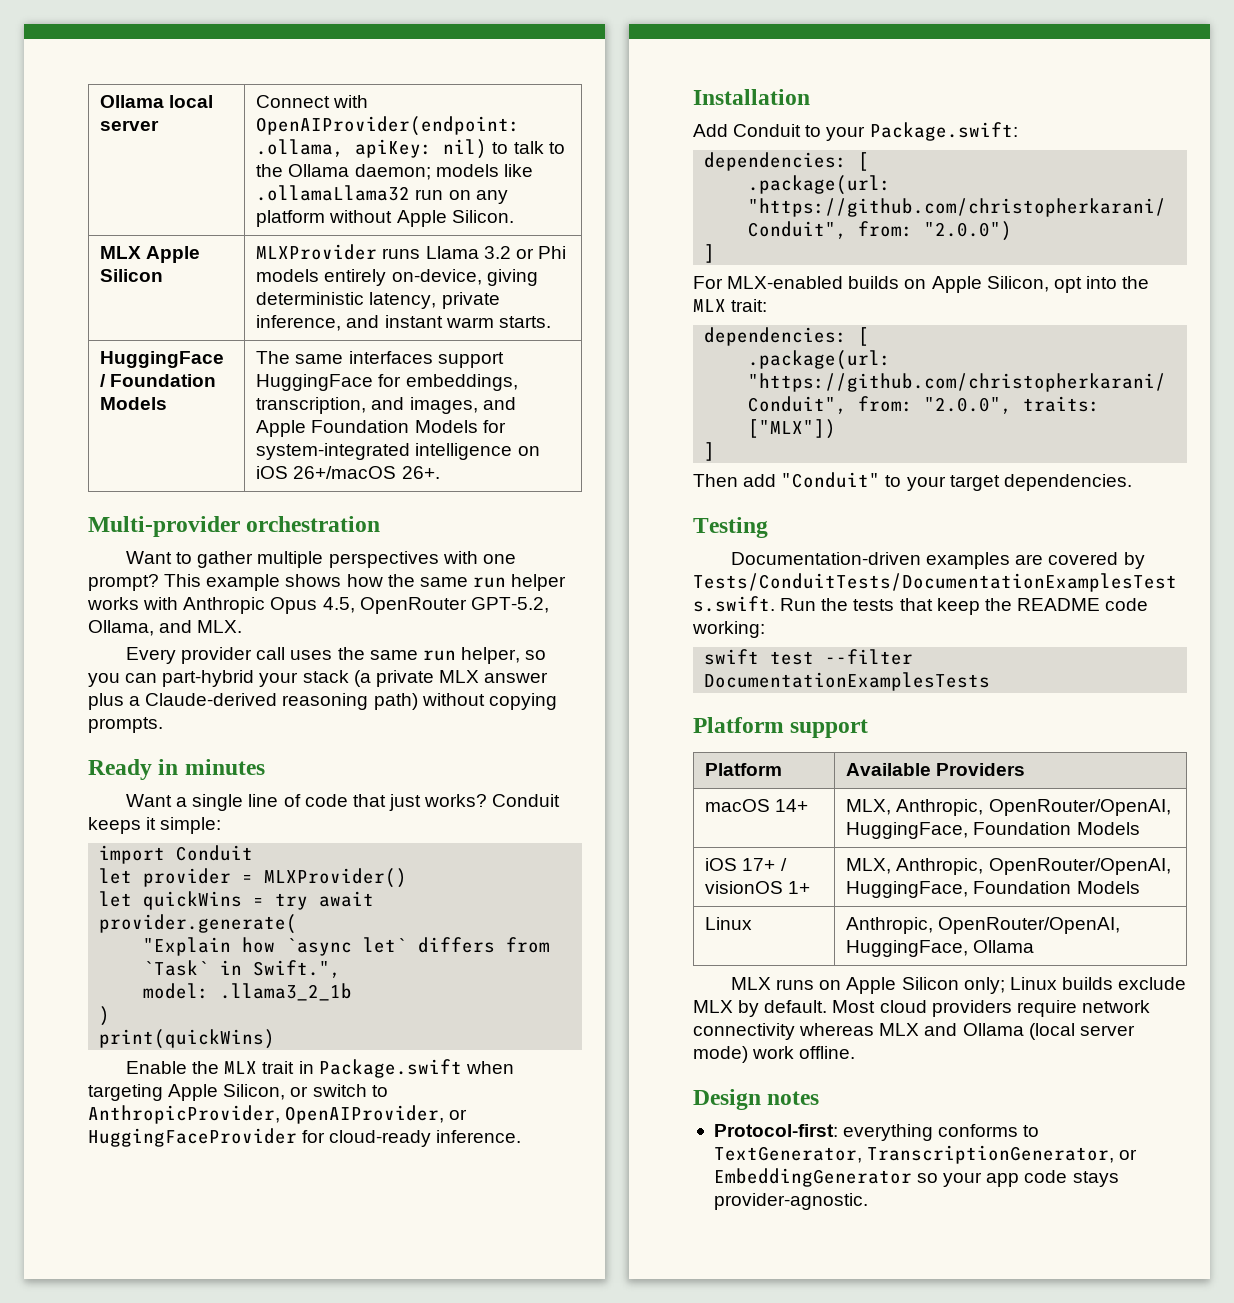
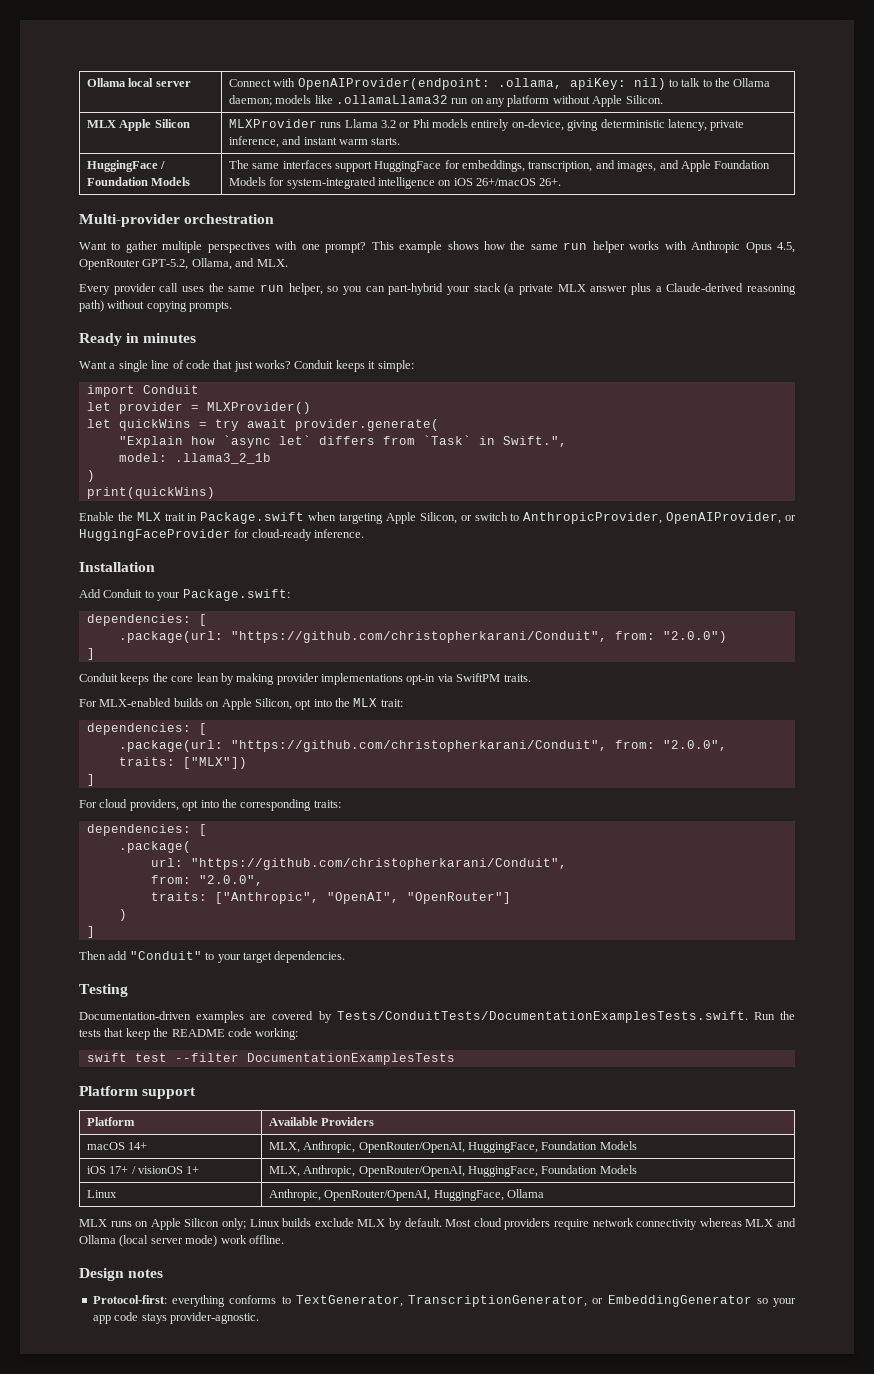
(716, 253) none -> [79,673,531,685] // Conduit keeps the core lean by making provider implementations opt-in via SwiftPM traits.
(716, 451) none -> [79,799,341,811] [86,824,207,836] [118,841,191,853] [150,858,567,870] [150,875,263,886] [150,892,511,904] [118,909,127,921] [86,926,95,938] // For cloud providers, opt into the corresponding traits: // dependencies: [ // .package( // url: "https://github.com/christopherkarani/Conduit", // from: "2.0.0", // traits: ["Anthropic", "OpenAI", "OpenRouter"] // ) // ]

